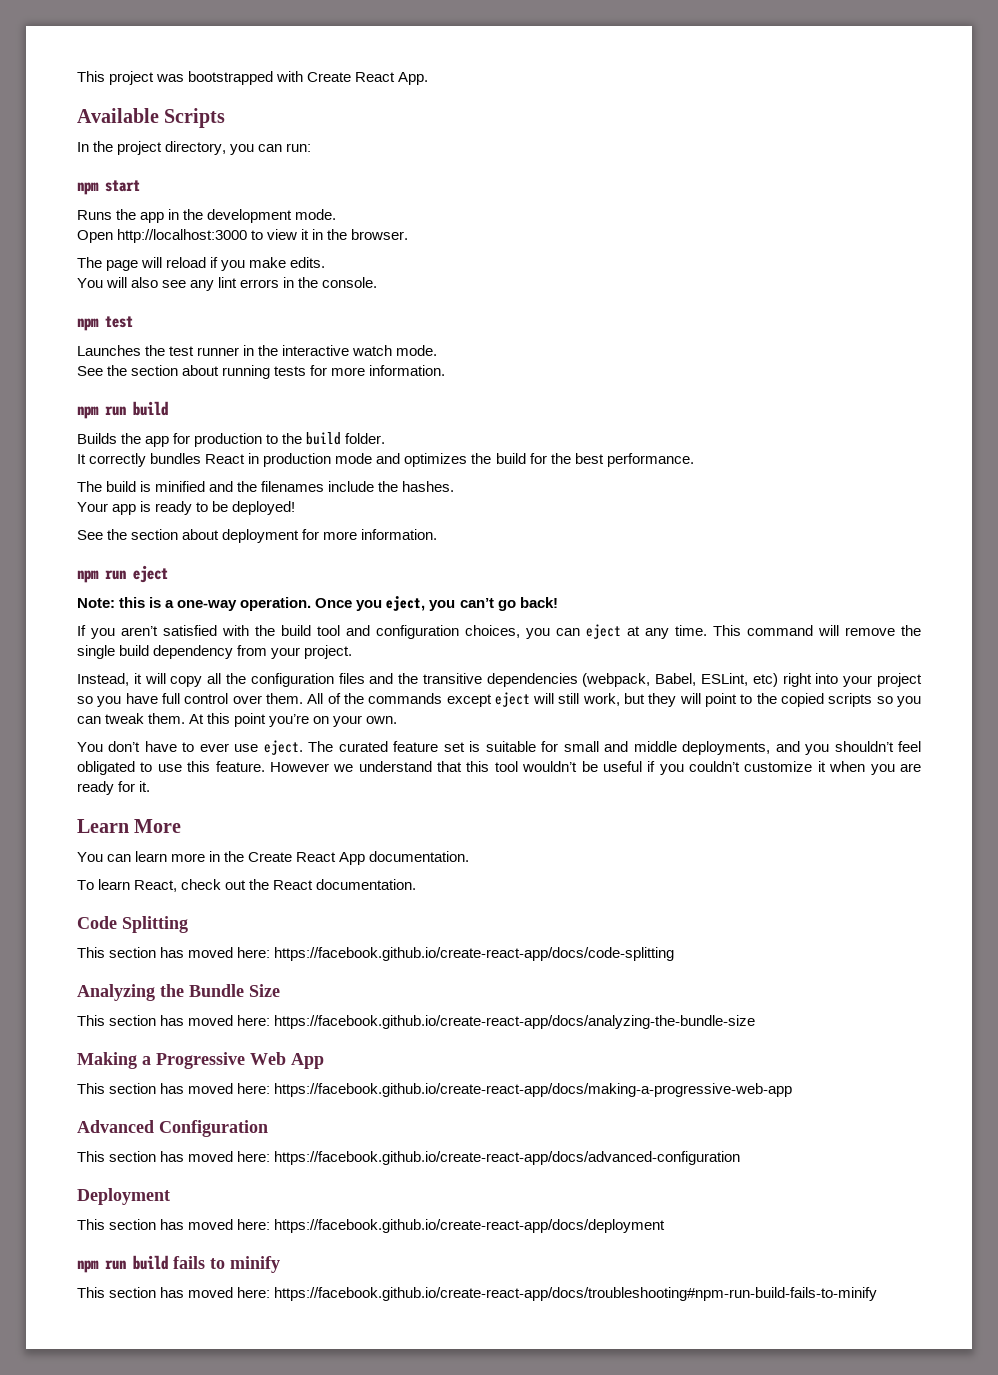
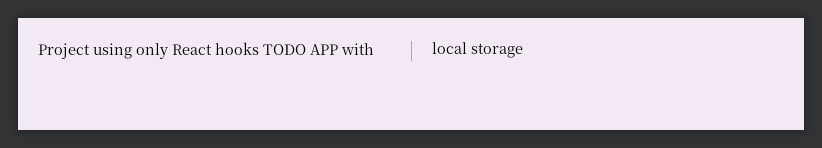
[77,71,429,85] [77,108,226,128] [77,141,312,155] [77,180,140,195] [77,209,337,223] [77,229,409,243] [77,257,326,271] [77,277,378,291] [77,316,133,331] [77,345,438,356] [77,365,446,379] [77,401,168,419] [77,432,386,447] [77,453,694,467] [77,481,455,492] [77,501,296,515] [77,529,438,543] [77,565,168,583] [77,596,558,611] [77,624,921,639] [77,645,353,659] [77,673,922,687] [77,692,922,707] [77,713,398,727] [77,740,922,755] [77,761,922,775] [77,781,151,795] [77,819,182,833] [77,851,470,865] [77,879,417,892] [77,916,188,933] [77,947,675,961] [77,984,280,1001] [77,1015,756,1029] [77,1052,324,1069] [77,1083,793,1097] [77,1120,268,1137] [77,1151,741,1165] [77,1188,170,1205] [77,1219,666,1233] [77,1255,280,1273] [77,1287,878,1301] This project was bootstrapped with Create React App. // Available Scripts // In the project directory, you can run: // npm start // Runs the app in the development mode. // Open http://localhost:3000 to view it in the browser. // The page will reload if you make edits. // You will also see any lint errors in the console. // npm test // Launches the test runner in the interactive watch mode. // See the section about running tests for more information. // npm run build // Builds the app for production to the build folder. // It correctly bundles React in production mode and optimizes the build for the best performance. // The build is minified and the filenames include the hashes. // Your app is ready to be deployed! // See the section about deployment for more information. // npm run eject // Note: this is a one-way operation. Once you eject, you can’t go back! // If you aren’t satisfied with the build tool and configuration choices, you can eject at any time. This command will remove the single build dependency from your project. // Instead, it will copy all the configuration files and the transitive dependencies (webpack, Babel, ESLint, etc) right into your project so you have full control over them. All of the commands except eject will still work, but they will point to the copied scripts so you can tweak them. At this point you’re on your own. // You don’t have to ever use eject. The curated feature set is suitable for small and middle deployments, and you shouldn’t feel obligated to use this feature. However we understand that this tool wouldn’t be useful if you couldn’t customize it when you are ready for it. // Learn More // You can learn more in the Create React App documentation. // To learn React, check out the React documentation. // Code Splitting // This section has moved here: https://facebook.github.io/create-react-app/docs/code-splitting // Analyzing the Bundle Size // This section has moved here: https://facebook.github.io/create-react-app/docs/analyzing-the-bundle-size // Making a Progressive Web App // This section has moved here: https://facebook.github.io/create-react-app/docs/making-a-progressive-web-app // Advanced Configuration // This section has moved here: https://facebook.github.io/create-react-app/docs/advanced-configuration // Deployment // This section has moved here: https://facebook.github.io/create-react-app/docs/deployment // npm run build fails to minify // This section has moved here: https://facebook.github.io/create-react-app/docs/troubleshooting#npm-run-build-fails-to-minify -> [38,42,523,59] Project using only React hooks TODO APP with local storage

